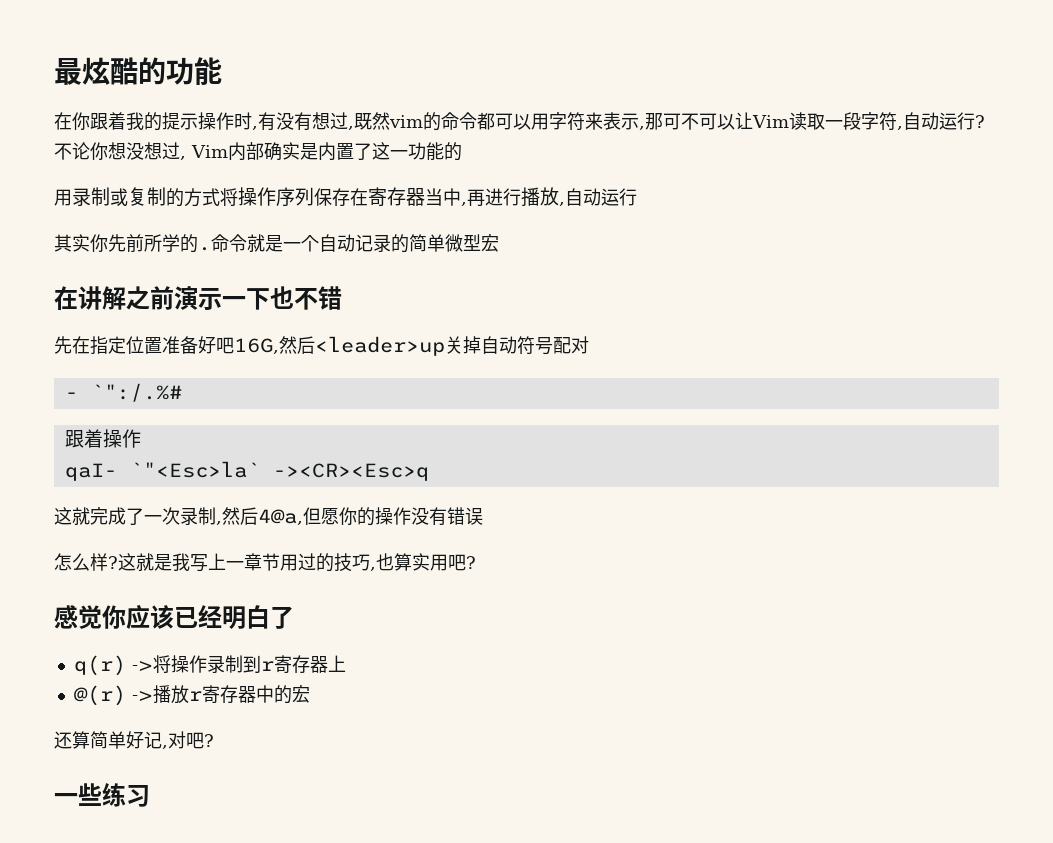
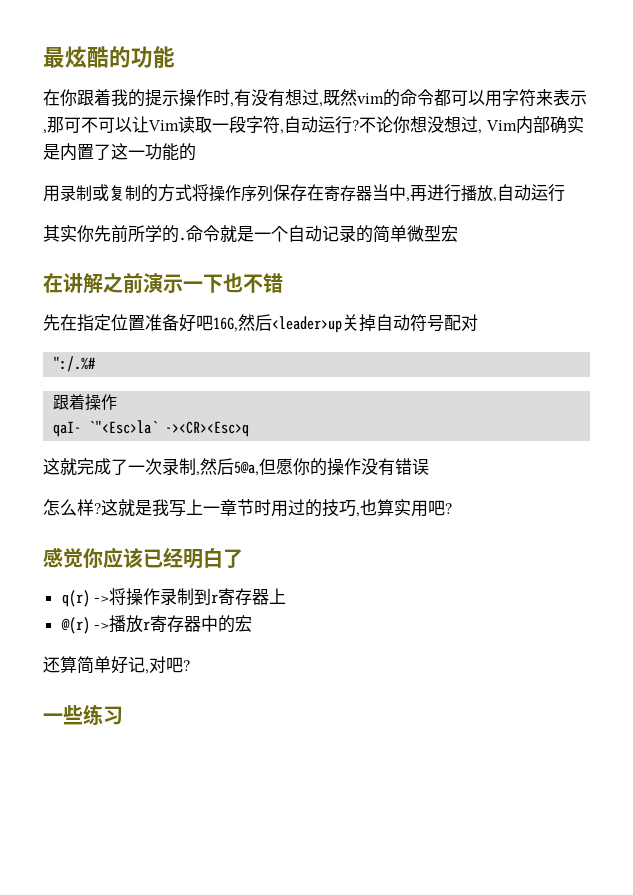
[64,383,182,402] - `":/.%# -> [53,356,97,372] ":/.%#
[258,509,303,525] 4@a, -> [234,461,259,476] 5@a,
(280, 562) none -> [254,499,271,516] 时

